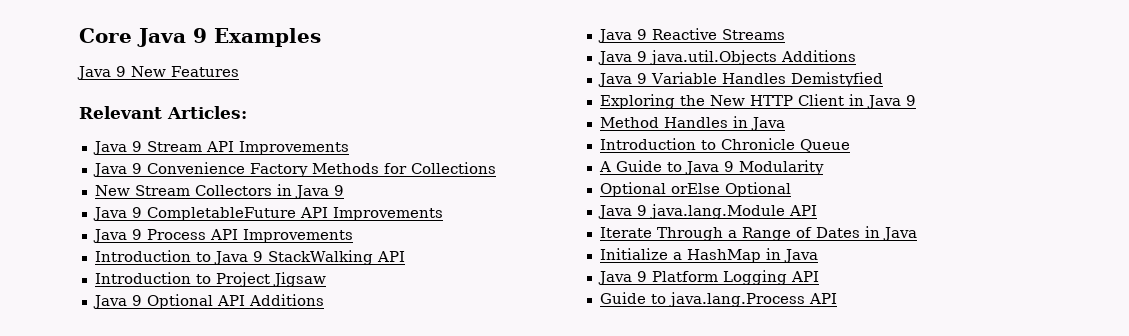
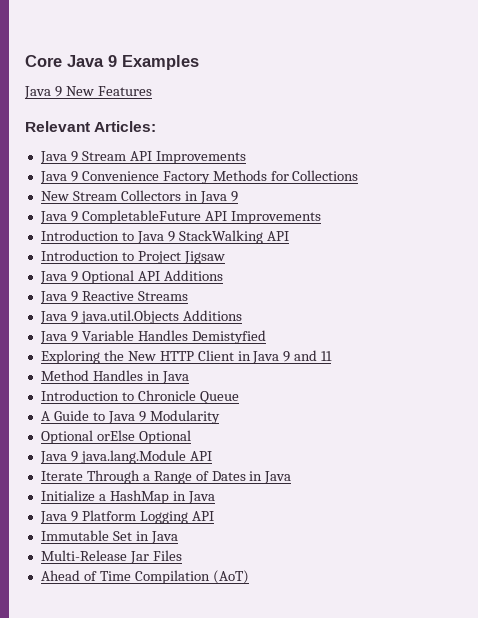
[92,229,353,243] // Java 9 Process API Improvements -> (321, 217) none
(916, 100) none -> [294,350,333,361] and 11
[599,292,837,307] Guide to java.lang.Process API -> [40,530,178,544] [40,550,182,564] [40,570,249,584] Immutable Set in Java // Multi-Release Jar Files // Ahead of Time Compilation (AoT)

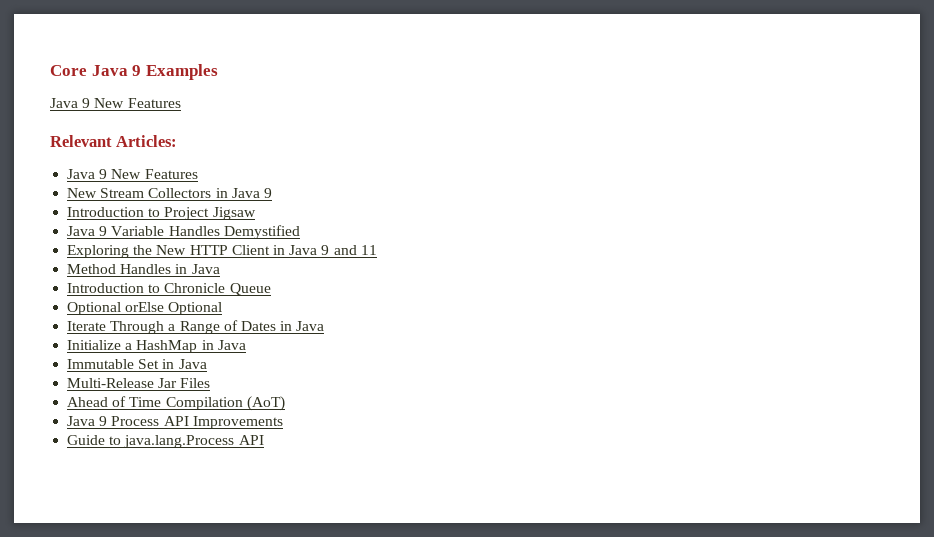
[81,151,246,164] [39,170,359,184] Stream API Improvements // Java 9 Convenience Factory Methods for Collections -> [111,169,198,179] New Features
[39,210,321,224] [40,230,289,244] [40,250,225,264] [39,270,223,284] [39,291,188,304] [39,310,242,324] Java 9 CompletableFuture API Improvements // Introduction to Java 9 StackWalking API // Introduction to Project Jigsaw // Java 9 Optional API Additions // Java 9 Reactive Streams // Java 9 java.util.Objects Additions -> [67,207,256,220] Introduction to Project Jigsaw
[191,330,266,344] Demistyfied -> [223,225,300,239] Demystified
[40,410,220,424] // A Guide to Java 9 Modularity -> (271, 289) none
[39,450,212,464] // Java 9 java.lang.Module API -> (223, 308) none
[39,510,214,524] // Java 9 Platform Logging API -> (246, 345) none
(249, 577) none -> [67,416,283,429] [67,435,264,448] // Java 9 Process API Improvements // Guide to java.lang.Process API

